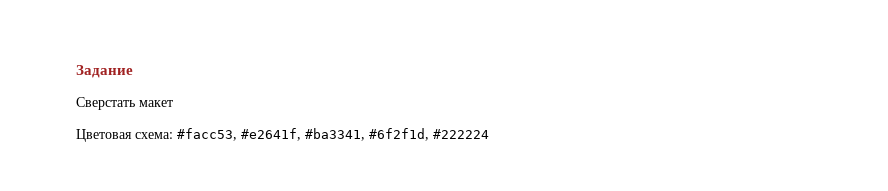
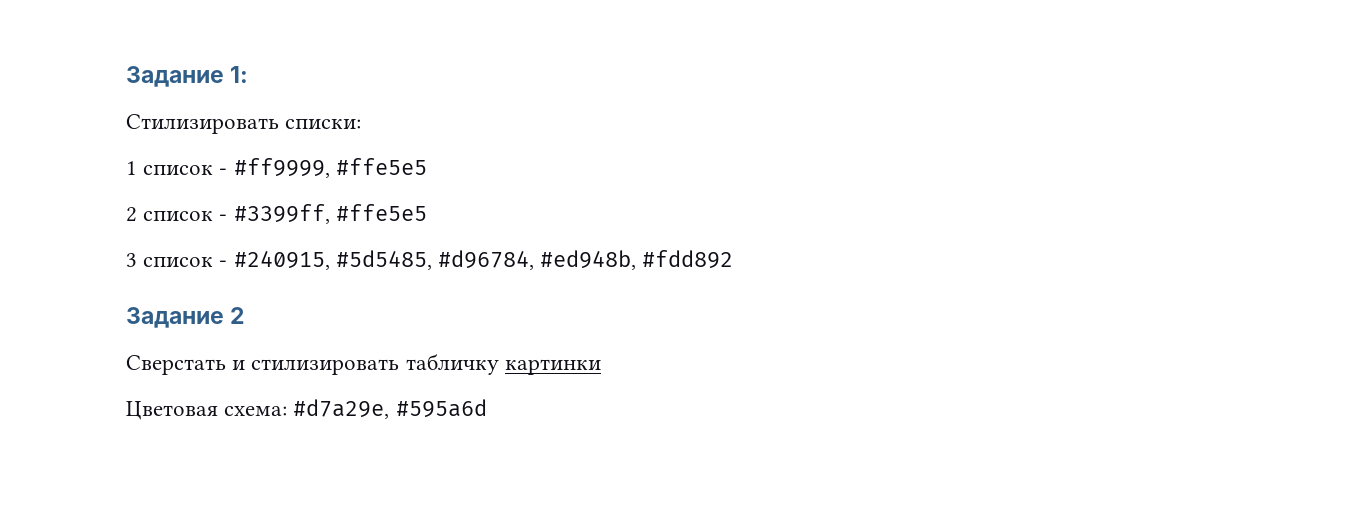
[76,65,133,78] [76,97,173,110] [76,128,489,142] Задание // Сверстать макет // Цветовая схема: #facc53, #e2641f, #ba3341, #6f2f1d, #222224 -> [126,66,249,87] [126,114,362,134] [126,158,427,178] [126,204,427,224] [126,250,734,270] [126,307,245,328] [126,353,601,375] [126,399,487,420] Задание 1: // Стилизировать списки: // 1 список - #ff9999, #ffe5e5 // 2 список - #3399ff, #ffe5e5 // 3 список - #240915, #5d5485, #d96784, #ed948b, #fdd892 // Задание 2 // Сверстать и стилизировать табличку картинки // Цветовая схема: #d7a29e, #595a6d

